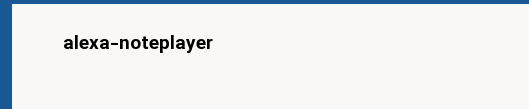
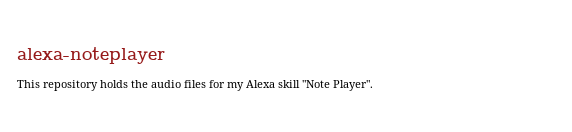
(213, 44) none -> [17,80,373,91] // This repository holds the audio files for my Alexa skill "Note Player".

